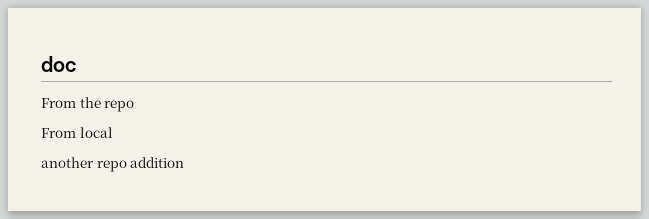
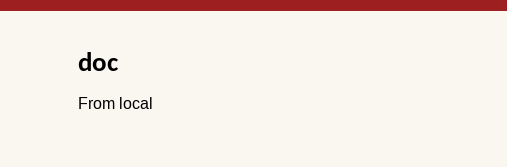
[41,97,135,112] // From the repo -> (119, 61) none
[41,157,185,172] // another repo addition -> (154, 103) none

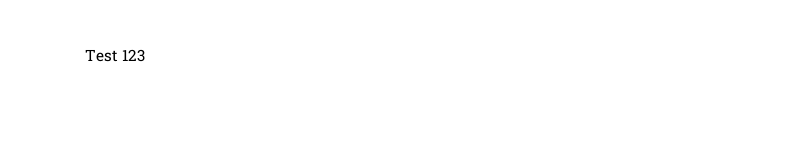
[78,52,119,71] [78,97,154,109] doc // From local -> [85,49,146,62] Test 123

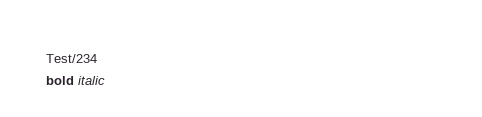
[85,49,146,62] Test 123 -> [46,54,97,63] [46,76,105,85] Test/234 // bold italic

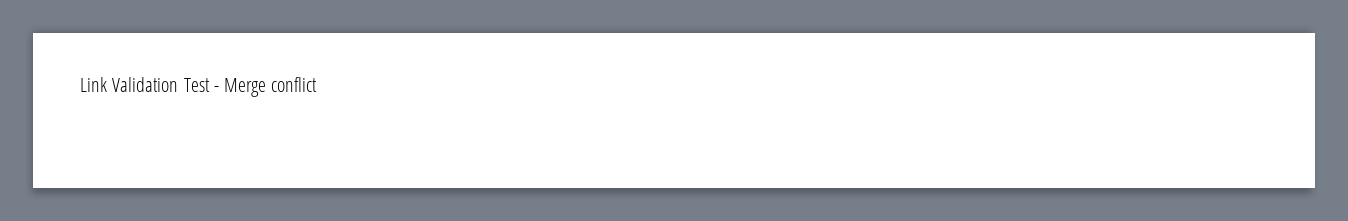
[46,54,97,63] [46,76,105,85] Test/234 // bold italic -> [80,77,318,97] Link Validation Test - Merge conflict

